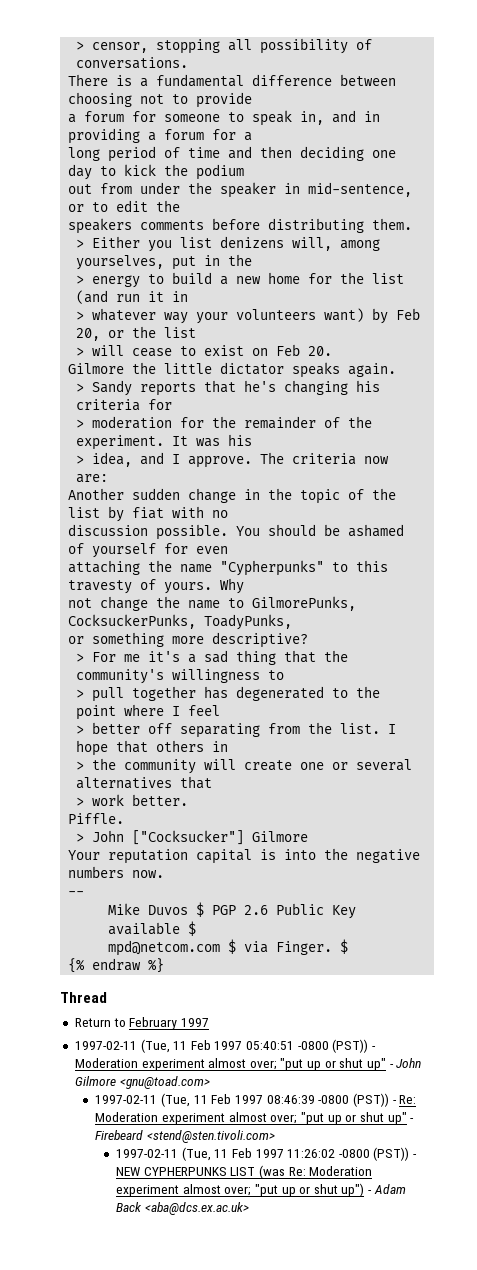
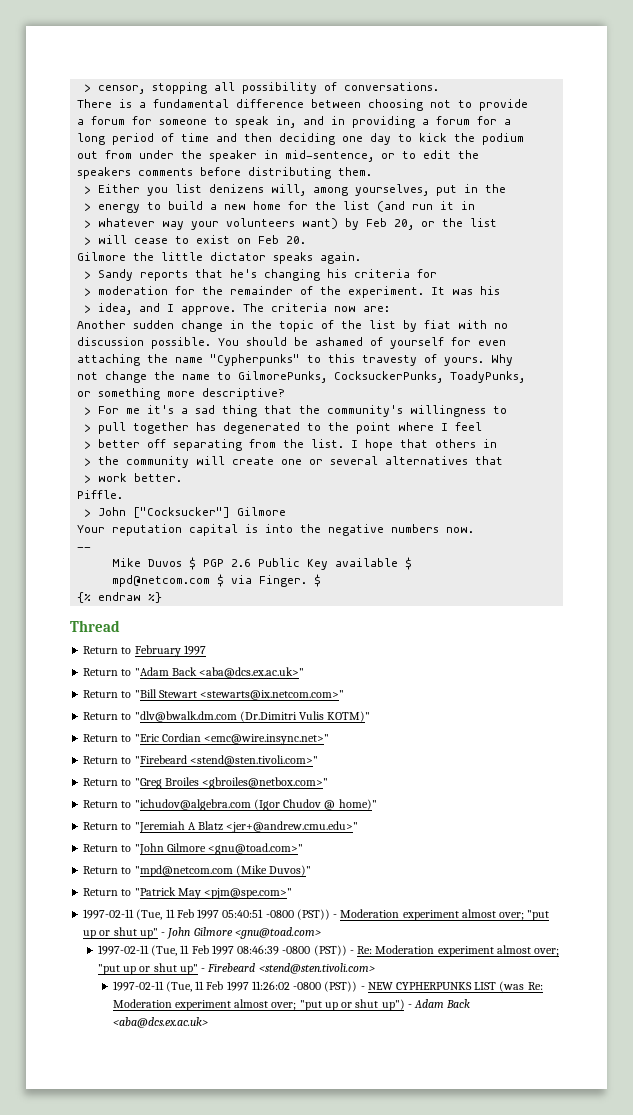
(209, 1022) none -> [83,667,305,678] [83,689,345,700] [83,711,371,722] [83,733,330,745] [83,755,318,766] [83,777,329,789] [83,799,377,811] [83,821,359,833] [83,843,304,855] [83,865,312,877] [83,887,293,899] // Return to "Adam Back <aba@dcs.ex.ac.uk>" // Return to "Bill Stewart <stewarts@ix.netcom.com>" // Return to "dlv@bwalk.dm.com (Dr.Dimitri Vulis KOTM)" // Return to "Eric Cordian <emc@wire.insync.net>" // Return to "Firebeard <stend@sten.tivoli.com>" // Return to "Greg Broiles <gbroiles@netbox.com>" // Return to "ichudov@algebra.com (Igor Chudov @ home)" // Return to "Jeremiah A Blatz <jer+@andrew.cmu.edu>" // Return to "John Gilmore <gnu@toad.com>" // Return to "mpd@netcom.com (Mike Duvos)" // Return to "Patrick May <pjm@spe.com>"

